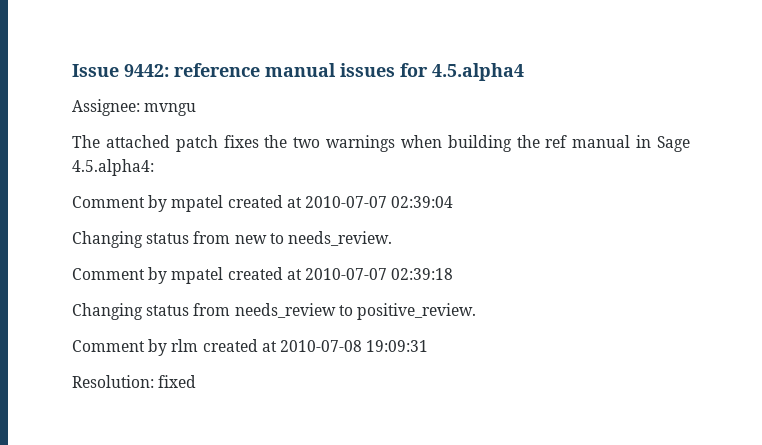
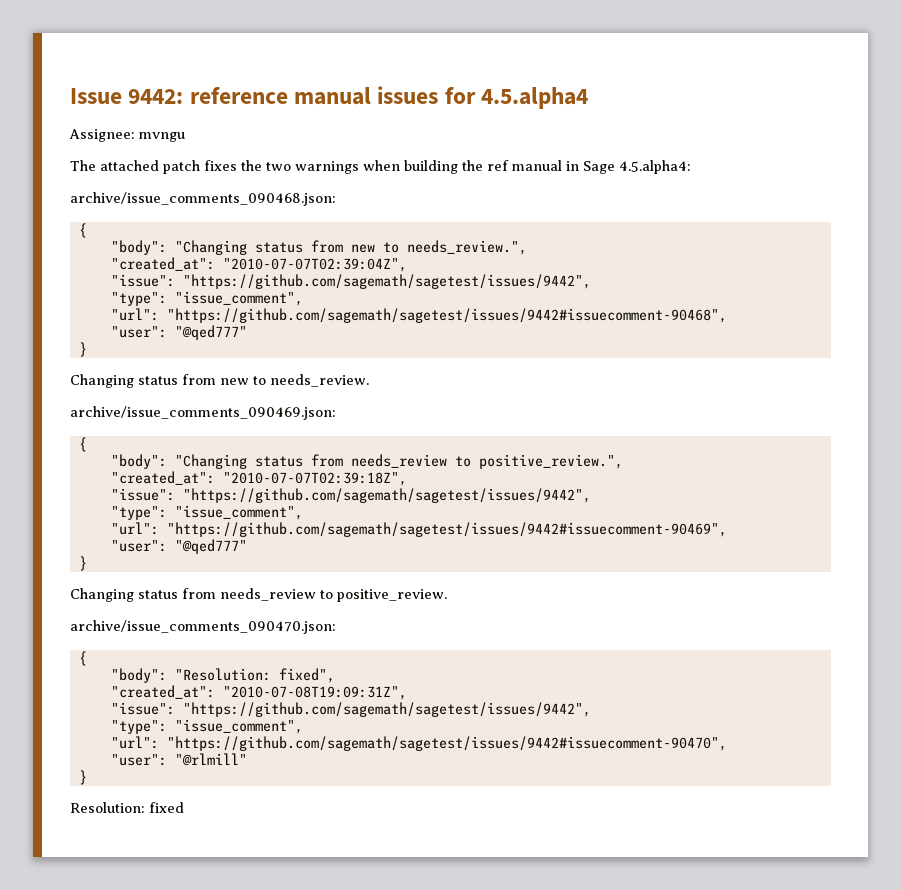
[72,195,454,212] Comment by mpatel created at 2010-07-07 02:39:04 -> [70,192,336,206] [78,223,87,238] [110,240,527,255] [110,257,407,272] [110,274,591,289] [110,291,303,306] [110,308,727,323] [110,325,247,340] [78,342,87,357] archive/issue_comments_090468.json: // { // "body": "Changing status from new to needs_review.", // "created_at": "2010-07-07T02:39:04Z", // "issue": "https://github.com/sagemath/sagetest/issues/9442", // "type": "issue_comment", // "url": "https://github.com/sagemath/sagetest/issues/9442#issuecomment-90468", // "user": "@qed777" // }
[72,267,454,284] Comment by mpatel created at 2010-07-07 02:39:18 -> [70,406,336,420] [78,437,87,452] [110,454,623,469] [110,471,407,486] [110,488,591,503] [110,505,303,520] [110,522,727,537] [110,539,247,554] [78,556,87,571] archive/issue_comments_090469.json: // { // "body": "Changing status from needs_review to positive_review.", // "created_at": "2010-07-07T02:39:18Z", // "issue": "https://github.com/sagemath/sagetest/issues/9442", // "type": "issue_comment", // "url": "https://github.com/sagemath/sagetest/issues/9442#issuecomment-90469", // "user": "@qed777" // }
[72,339,429,356] Comment by rlm created at 2010-07-08 19:09:31 -> [70,620,336,634] [78,651,87,666] [110,668,335,683] [110,685,407,700] [110,702,591,717] [110,719,303,734] [110,736,727,751] [110,753,247,766] [78,770,87,785] archive/issue_comments_090470.json: // { // "body": "Resolution: fixed", // "created_at": "2010-07-08T19:09:31Z", // "issue": "https://github.com/sagemath/sagetest/issues/9442", // "type": "issue_comment", // "url": "https://github.com/sagemath/sagetest/issues/9442#issuecomment-90470", // "user": "@rlmill" // }

